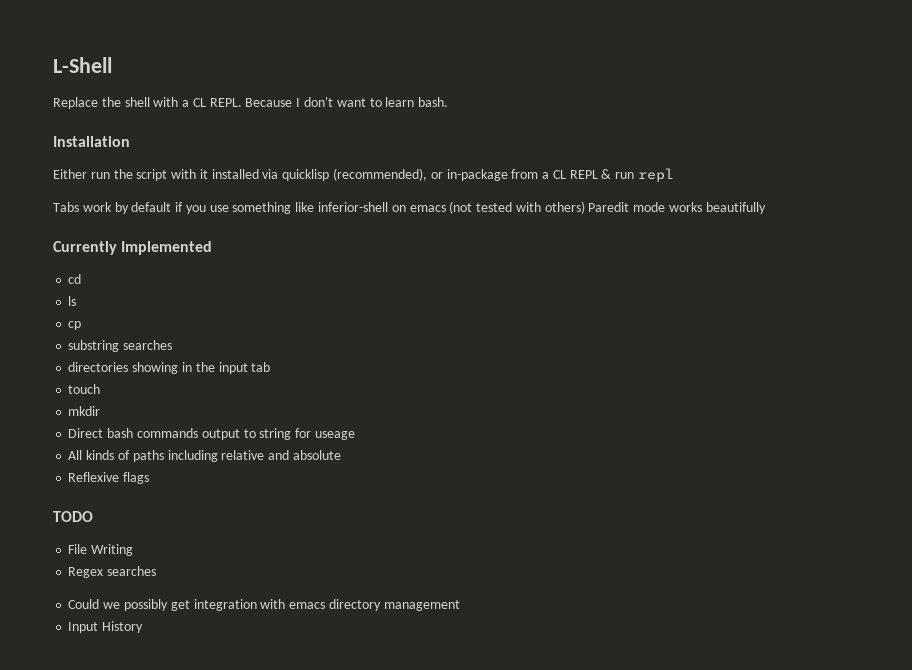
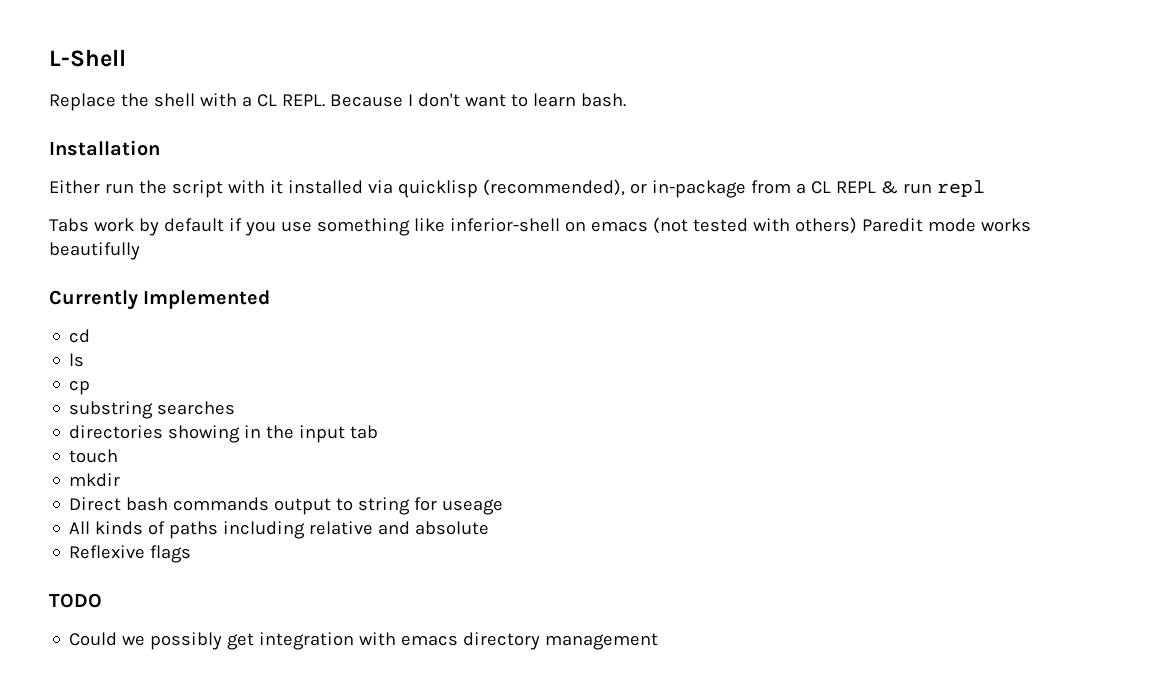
[68,544,134,556] [68,566,157,578] // File Writing // Regex searches -> (102, 600) none
[68,621,144,633] // Input History -> (659, 641) none

